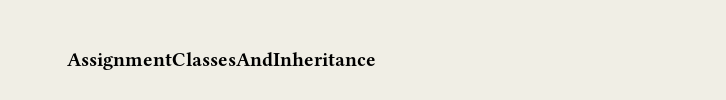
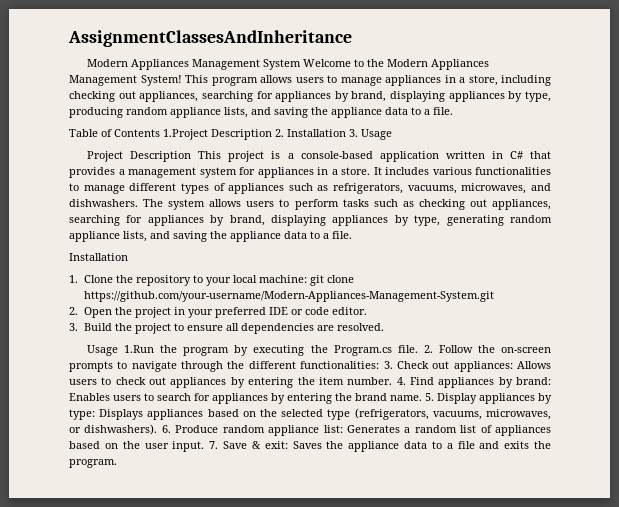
(376, 61) none -> [87,59,490,70] [69,75,551,86] [69,91,551,102] [69,107,453,118] [69,129,392,140] [87,151,551,162] [69,167,551,178] [69,183,551,194] [69,199,551,210] [69,215,552,226] [69,231,352,242] [69,253,128,261] [69,275,354,286] [83,291,494,302] [69,307,367,318] [69,323,384,334] [87,345,551,356] [69,361,551,372] [69,377,551,388] [69,393,552,404] [69,408,551,420] [69,424,552,436] [69,441,551,452] [69,459,117,468] // Modern Appliances Management System Welcome to the Modern Appliances Management System! This program allows users to manage appliances in a store, including checking out appliances, searching for appliances by brand, displaying appliances by type, producing random appliance lists, and saving the appliance data to a file. // Table of Contents 1.Project Description 2. Installation 3. Usage // Project Description This project is a console-based application written in C# that provides a management system for appliances in a store. It includes various functionalities to manage different types of appliances such as refrigerators, vacuums, microwaves, and dishwashers. The system allows users to perform tasks such as checking out appliances, searching for appliances by brand, displaying appliances by type, generating random appliance lists, and saving the appliance data to a file. // Installation // 1. Clone the repository to your local machine: git clone https://github.com/your-username/Modern-Appliances-Management-System.git // 2. Open the project in your preferred IDE or code editor. // 3. Build the project to ensure all dependencies are resolved. // Usage 1.Run the program by executing the Program.cs file. 2. Follow the on-screen prompts to navigate through the different functionalities: 3. Check out appliances: Allows users to check out appliances by entering the item number. 4. Find appliances by brand: Enables users to search for appliances by entering the brand name. 5. Display appliances by type: Displays appliances based on the selected type (refrigerators, vacuums, microwaves, or dishwashers). 6. Produce random appliance list: Generates a random list of appliances based on the user input. 7. Save & exit: Saves the appliance data to a file and exits the program.

